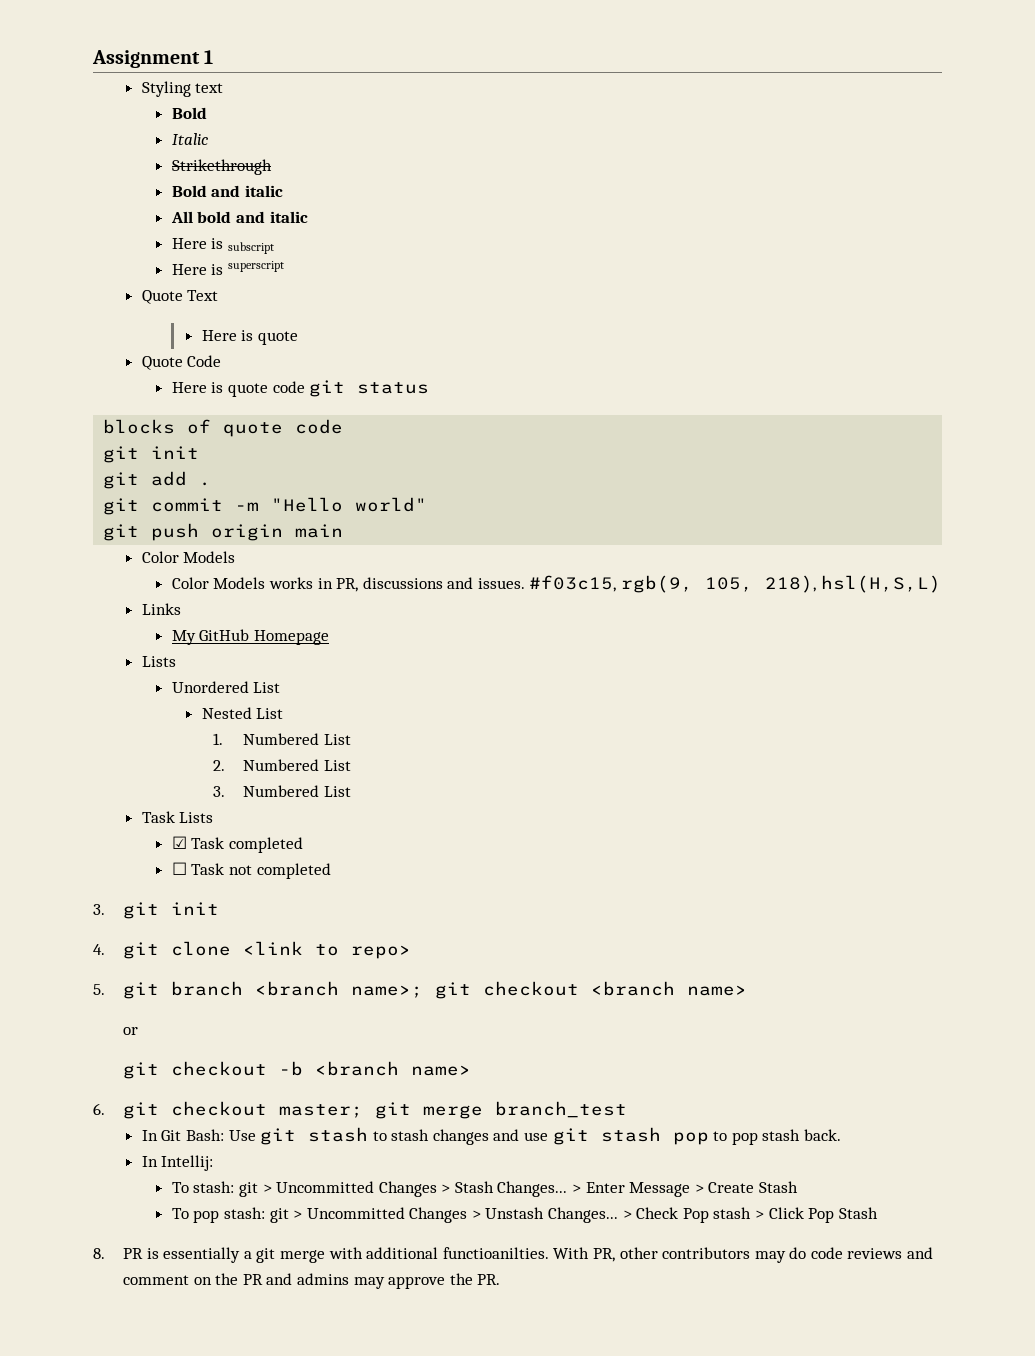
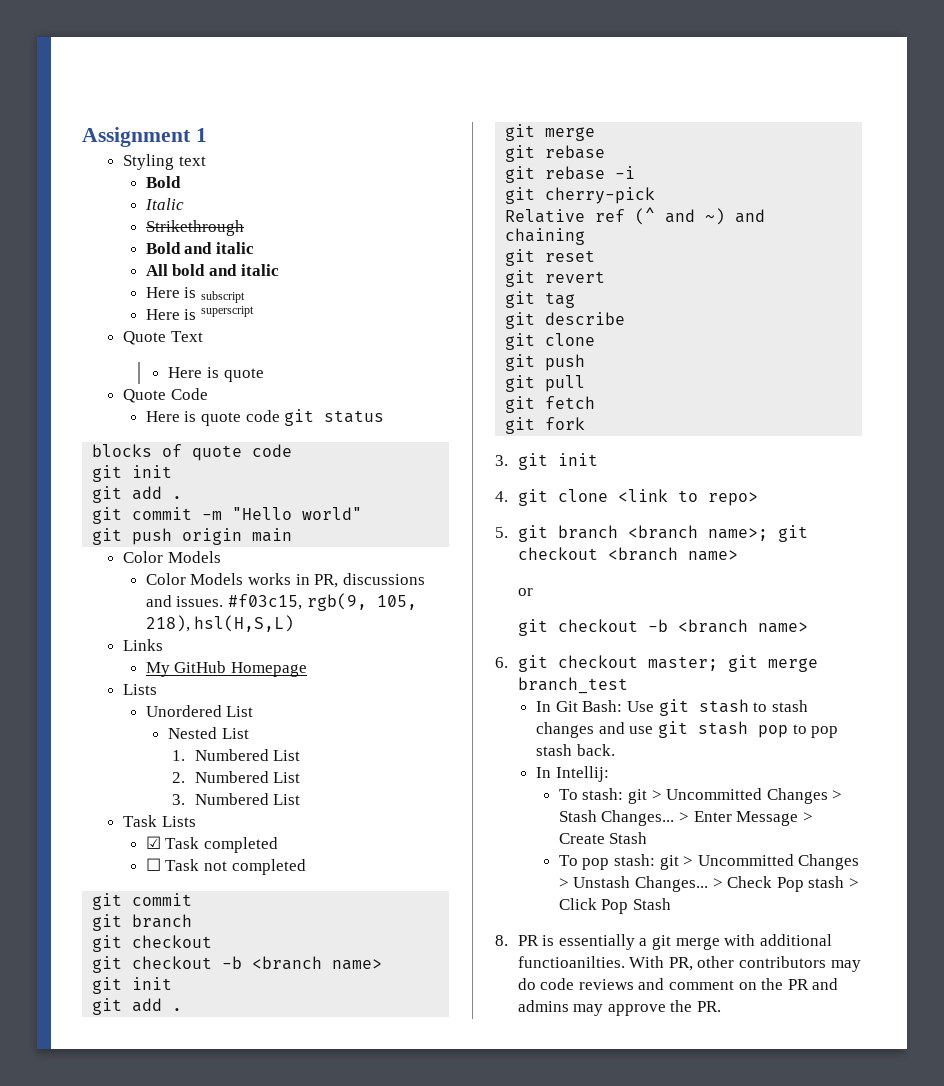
(331, 871) none -> [92,893,193,910] [92,914,193,931] [92,935,213,952] [92,956,383,973] [92,977,173,994] [92,998,183,1015] [505,124,596,141] [505,145,606,162] [505,166,636,183] [505,187,656,204] [505,207,766,225] [505,228,586,245] [505,249,596,266] [505,270,606,287] [505,291,576,308] [505,312,626,329] [505,333,596,350] [505,354,586,371] [505,375,586,392] [505,396,596,413] [505,417,586,434] // git commit // git branch // git checkout // git checkout -b <branch name> // git init // git add . // git merge // git rebase // git rebase -i // git cherry-pick // Relative ref (^ and ~) and chaining // git reset // git revert // git tag // git describe // git clone // git push // git pull // git fetch // git fork

